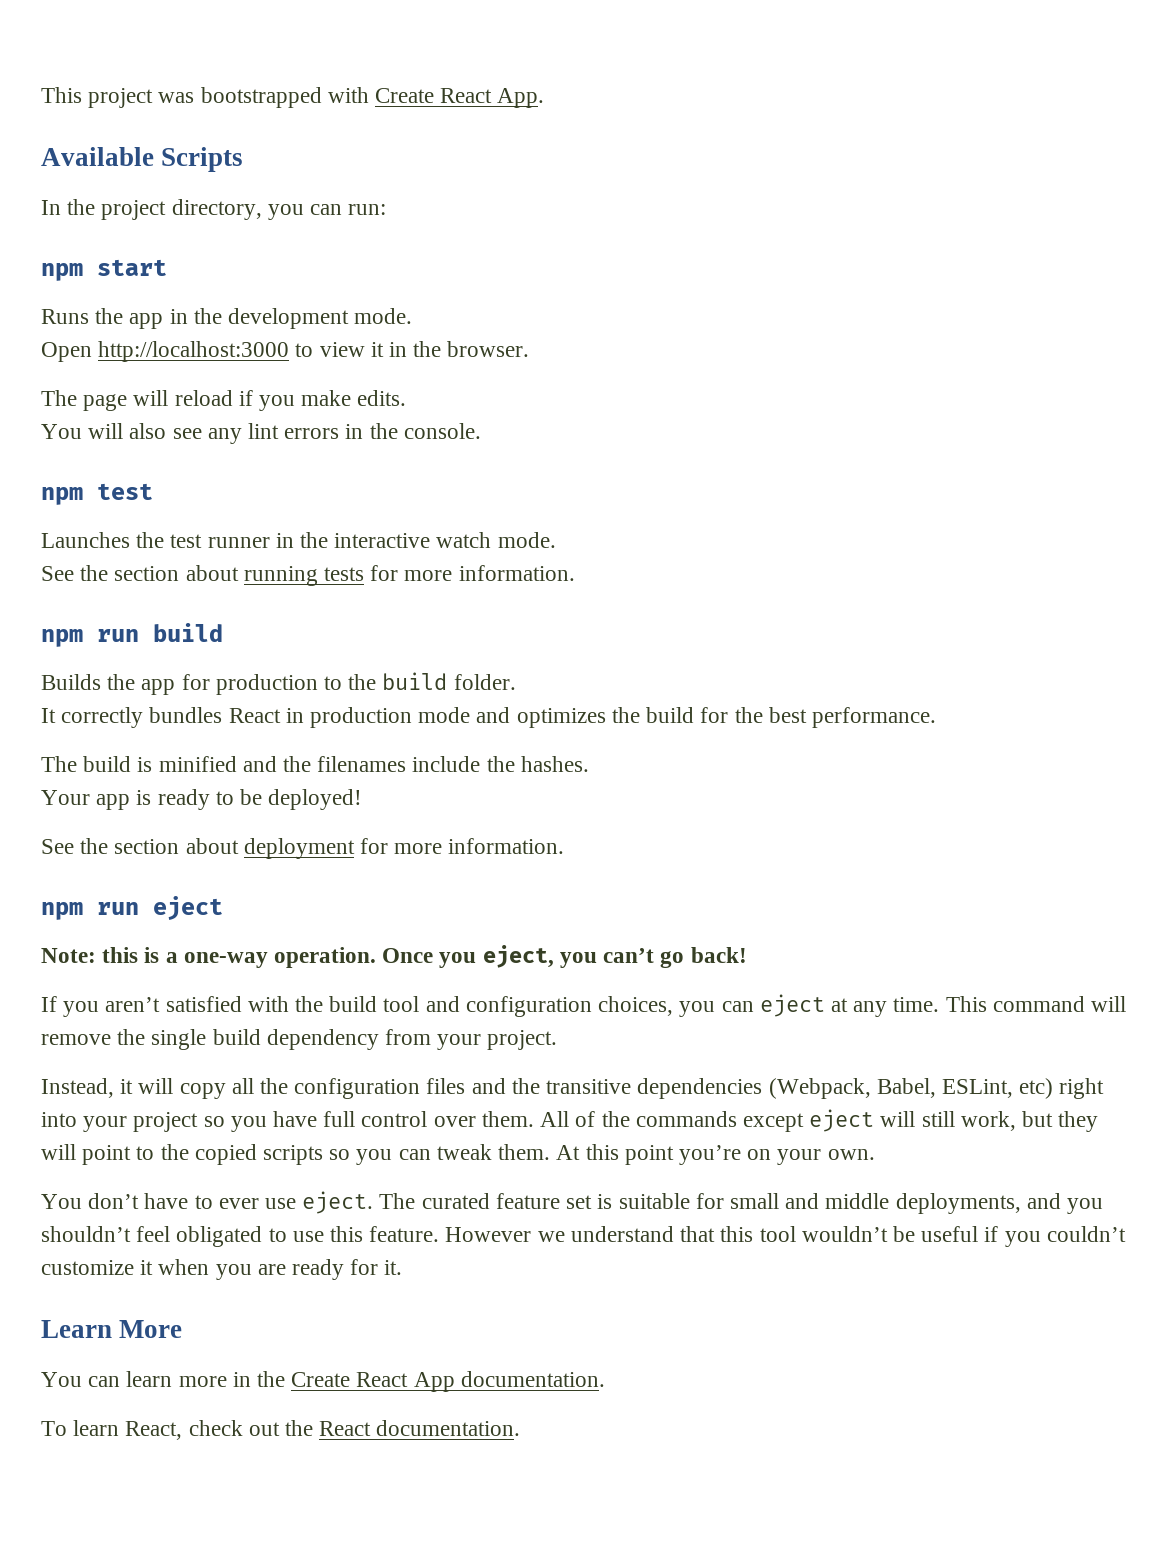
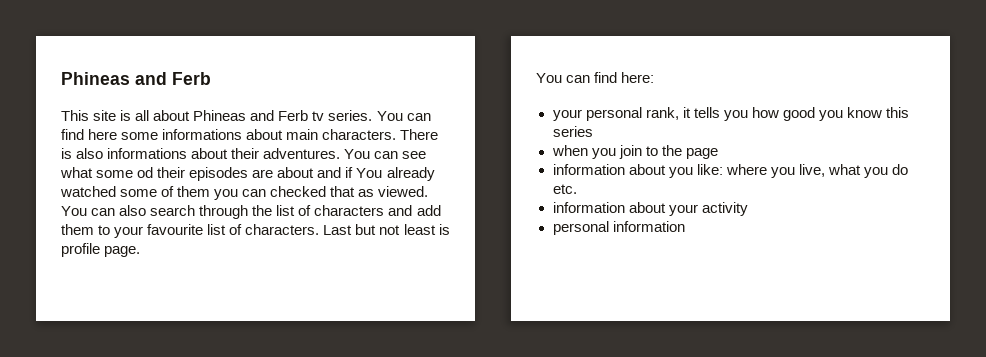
[41,87,545,108] [41,147,244,172] [41,199,387,220] [41,259,167,281] [41,308,413,329] [41,341,530,362] [41,390,407,411] [41,423,481,444] [41,483,153,505] [41,532,556,548] [41,565,575,586] [41,623,223,647] [41,672,516,695] [41,707,936,728] [41,756,589,772] [41,789,363,810] [41,838,565,859] [41,896,223,920] [41,945,747,968] [41,994,1126,1017] [41,1029,558,1050] [41,1078,1105,1099] [41,1109,1099,1132] [41,1144,875,1165] [41,1191,1103,1214] [41,1226,1126,1247] [41,1259,403,1280] [41,1320,183,1338] [41,1371,605,1392] [41,1420,521,1440] This project was bootstrapped with Create React App. // Available Scripts // In the project directory, you can run: // npm start // Runs the app in the development mode. // Open http://localhost:3000 to view it in the browser. // The page will reload if you make edits. // You will also see any lint errors in the console. // npm test // Launches the test runner in the interactive watch mode. // See the section about running tests for more information. // npm run build // Builds the app for production to the build folder. // It correctly bundles React in production mode and optimizes the build for the best performance. // The build is minified and the filenames include the hashes. // Your app is ready to be deployed! // See the section about deployment for more information. // npm run eject // Note: this is a one-way operation. Once you eject, you can’t go back! // If you aren’t satisfied with the build tool and configuration choices, you can eject at any time. This command will remove the single build dependency from your project. // Instead, it will copy all the configuration files and the transitive dependencies (Webpack, Babel, ESLint, etc) right into your project so you have full control over them. All of the commands except eject will still work, but they will point to the copied scripts so you can tweak them. At this point you’re on your own. // You don’t have to ever use eject. The curated feature set is suitable for small and middle deployments, and you shouldn’t feel obligated to use this feature. However we understand that this tool wouldn’t be useful if you couldn’t customize it when you are ready for it. // Learn More // You can learn more in the Create React App documentation. // To learn React, check out the React documentation. -> [61,72,211,85] [61,110,431,121] [61,129,439,140] [61,148,427,159] [60,167,435,181] [60,186,429,200] [61,205,441,219] [61,224,450,238] [61,243,141,257] [536,72,655,83] [552,107,909,121] [552,126,593,137] [551,145,718,159] [552,164,908,178] [552,184,577,194] [552,202,748,216] [552,221,685,235] Phineas and Ferb // This site is all about Phineas and Ferb tv series. You can find here some informations about main characters. There is also informations about their adventures. You can see what some od their episodes are about and if You already watched some of them you can checked that as viewed. You can also search through the list of characters and add them to your favourite list of characters. Last but not least is profile page. // You can find here: // your personal rank, it tells you how good you know this series // when you join to the page // information about you like: where you live, what you do etc. // information about your activity // personal information

